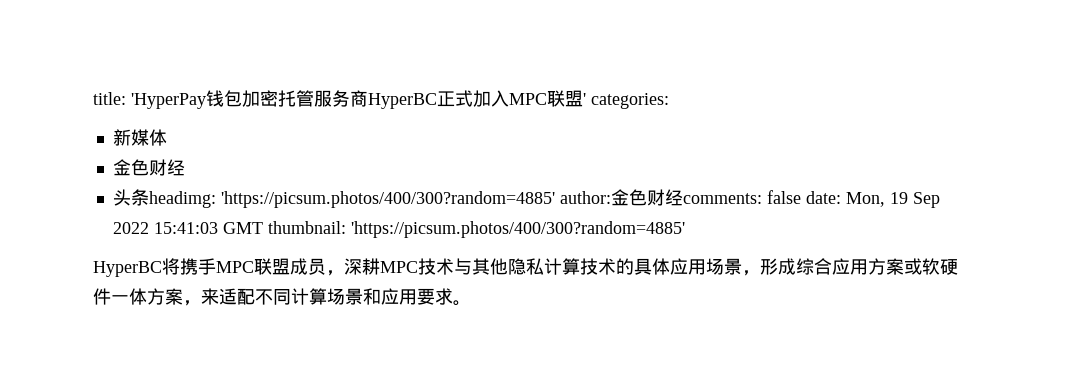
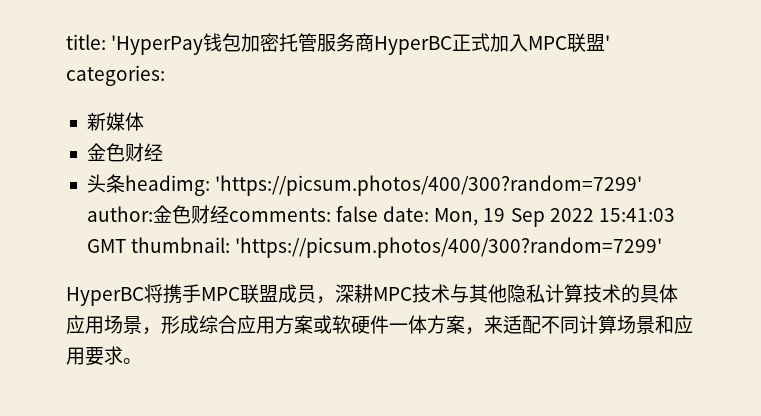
[220,191,555,208] 'https://picsum.photos/400/300?random=4885' -> [215,175,643,196] 'https://picsum.photos/400/300?random=7299'
[350,221,685,238] 'https://picsum.photos/400/300?random=4885' -> [235,237,663,258] 'https://picsum.photos/400/300?random=7299'

